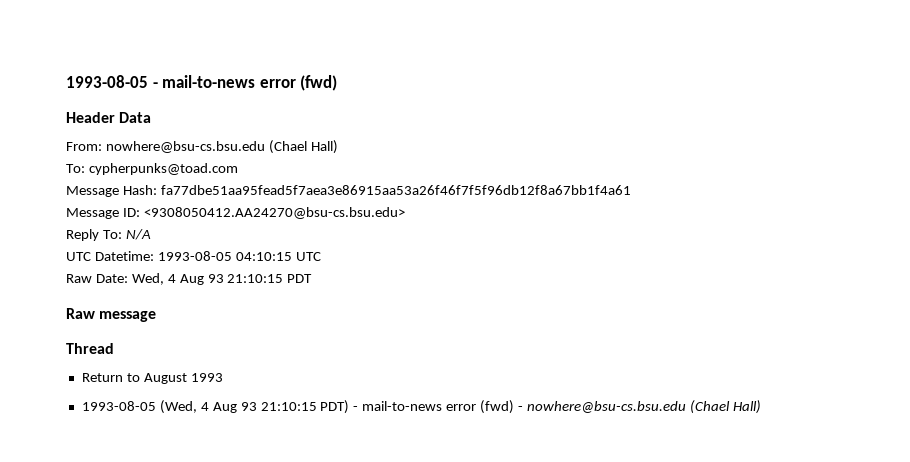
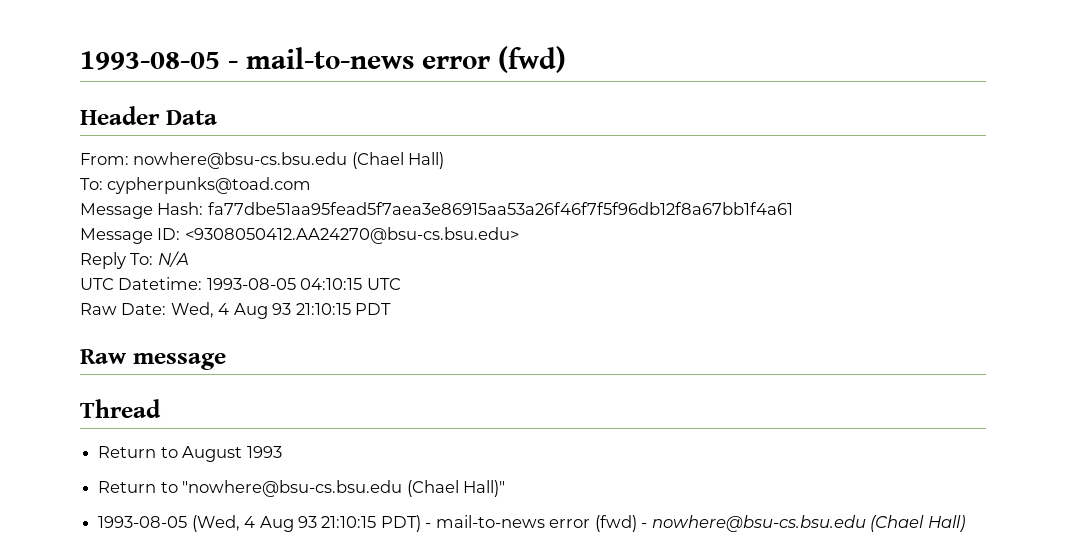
(223, 377) none -> [98,480,505,497] // Return to "nowhere@bsu-cs.bsu.edu (Chael Hall)"

